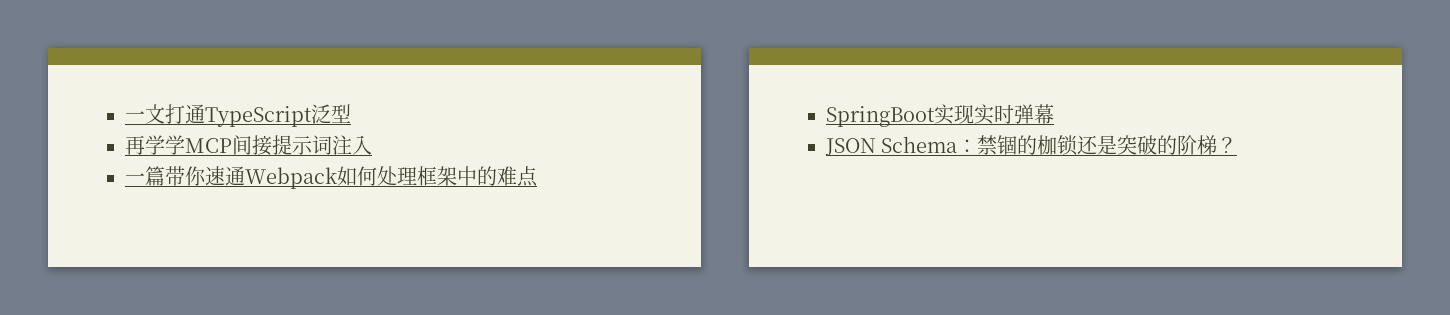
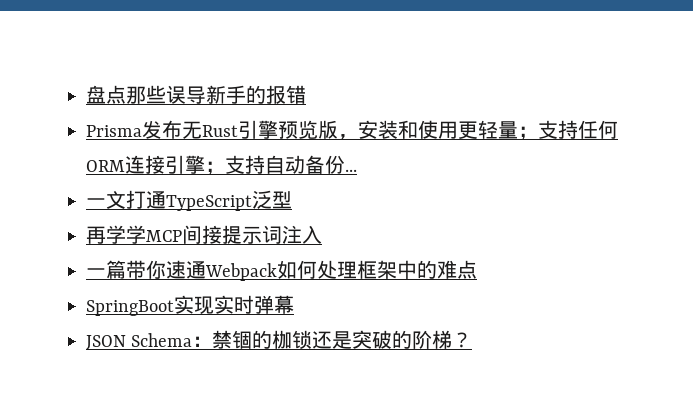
(125, 116) none -> [86,85,306,104] [86,120,618,140] [86,155,357,175] 盘点那些误导新手的报错 // Prisma发布无Rust引擎预览版，安装和使用更轻量；支持任何ORM连接引擎；支持自动备份... //

